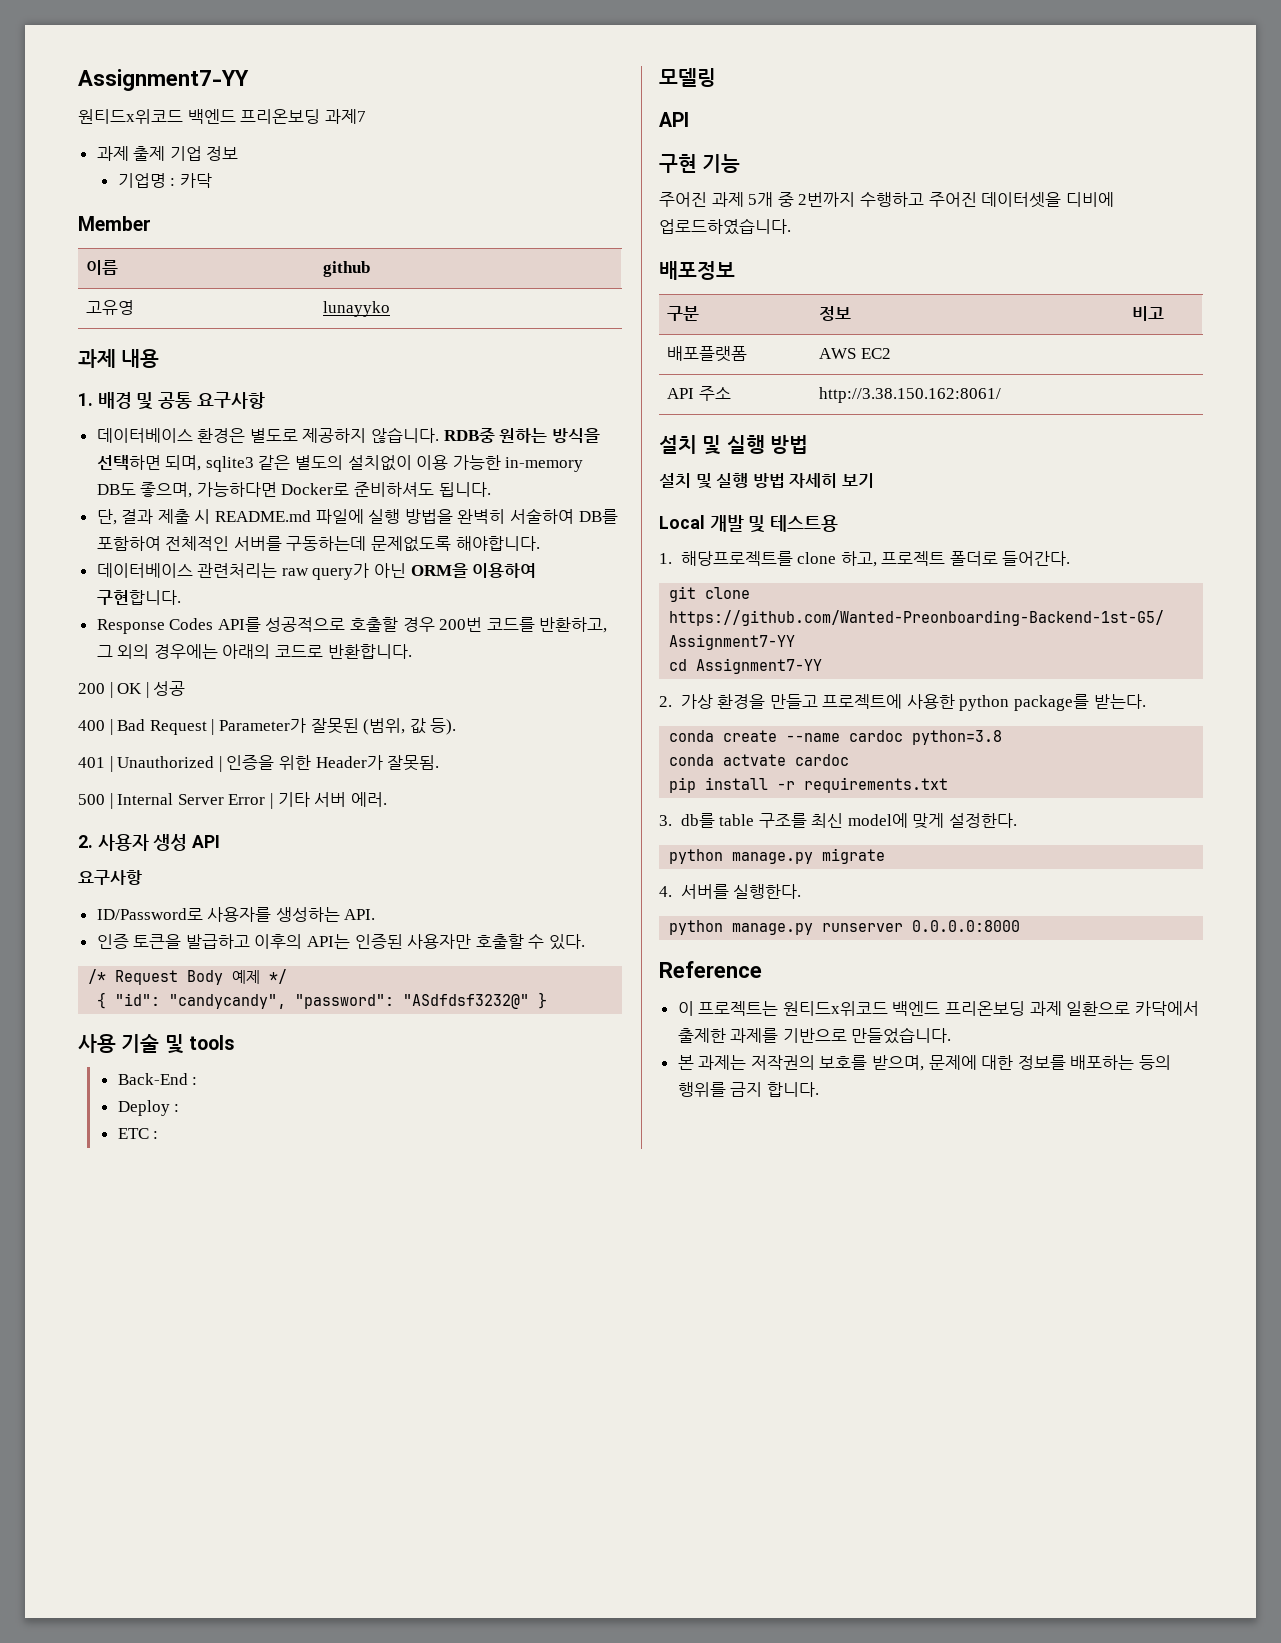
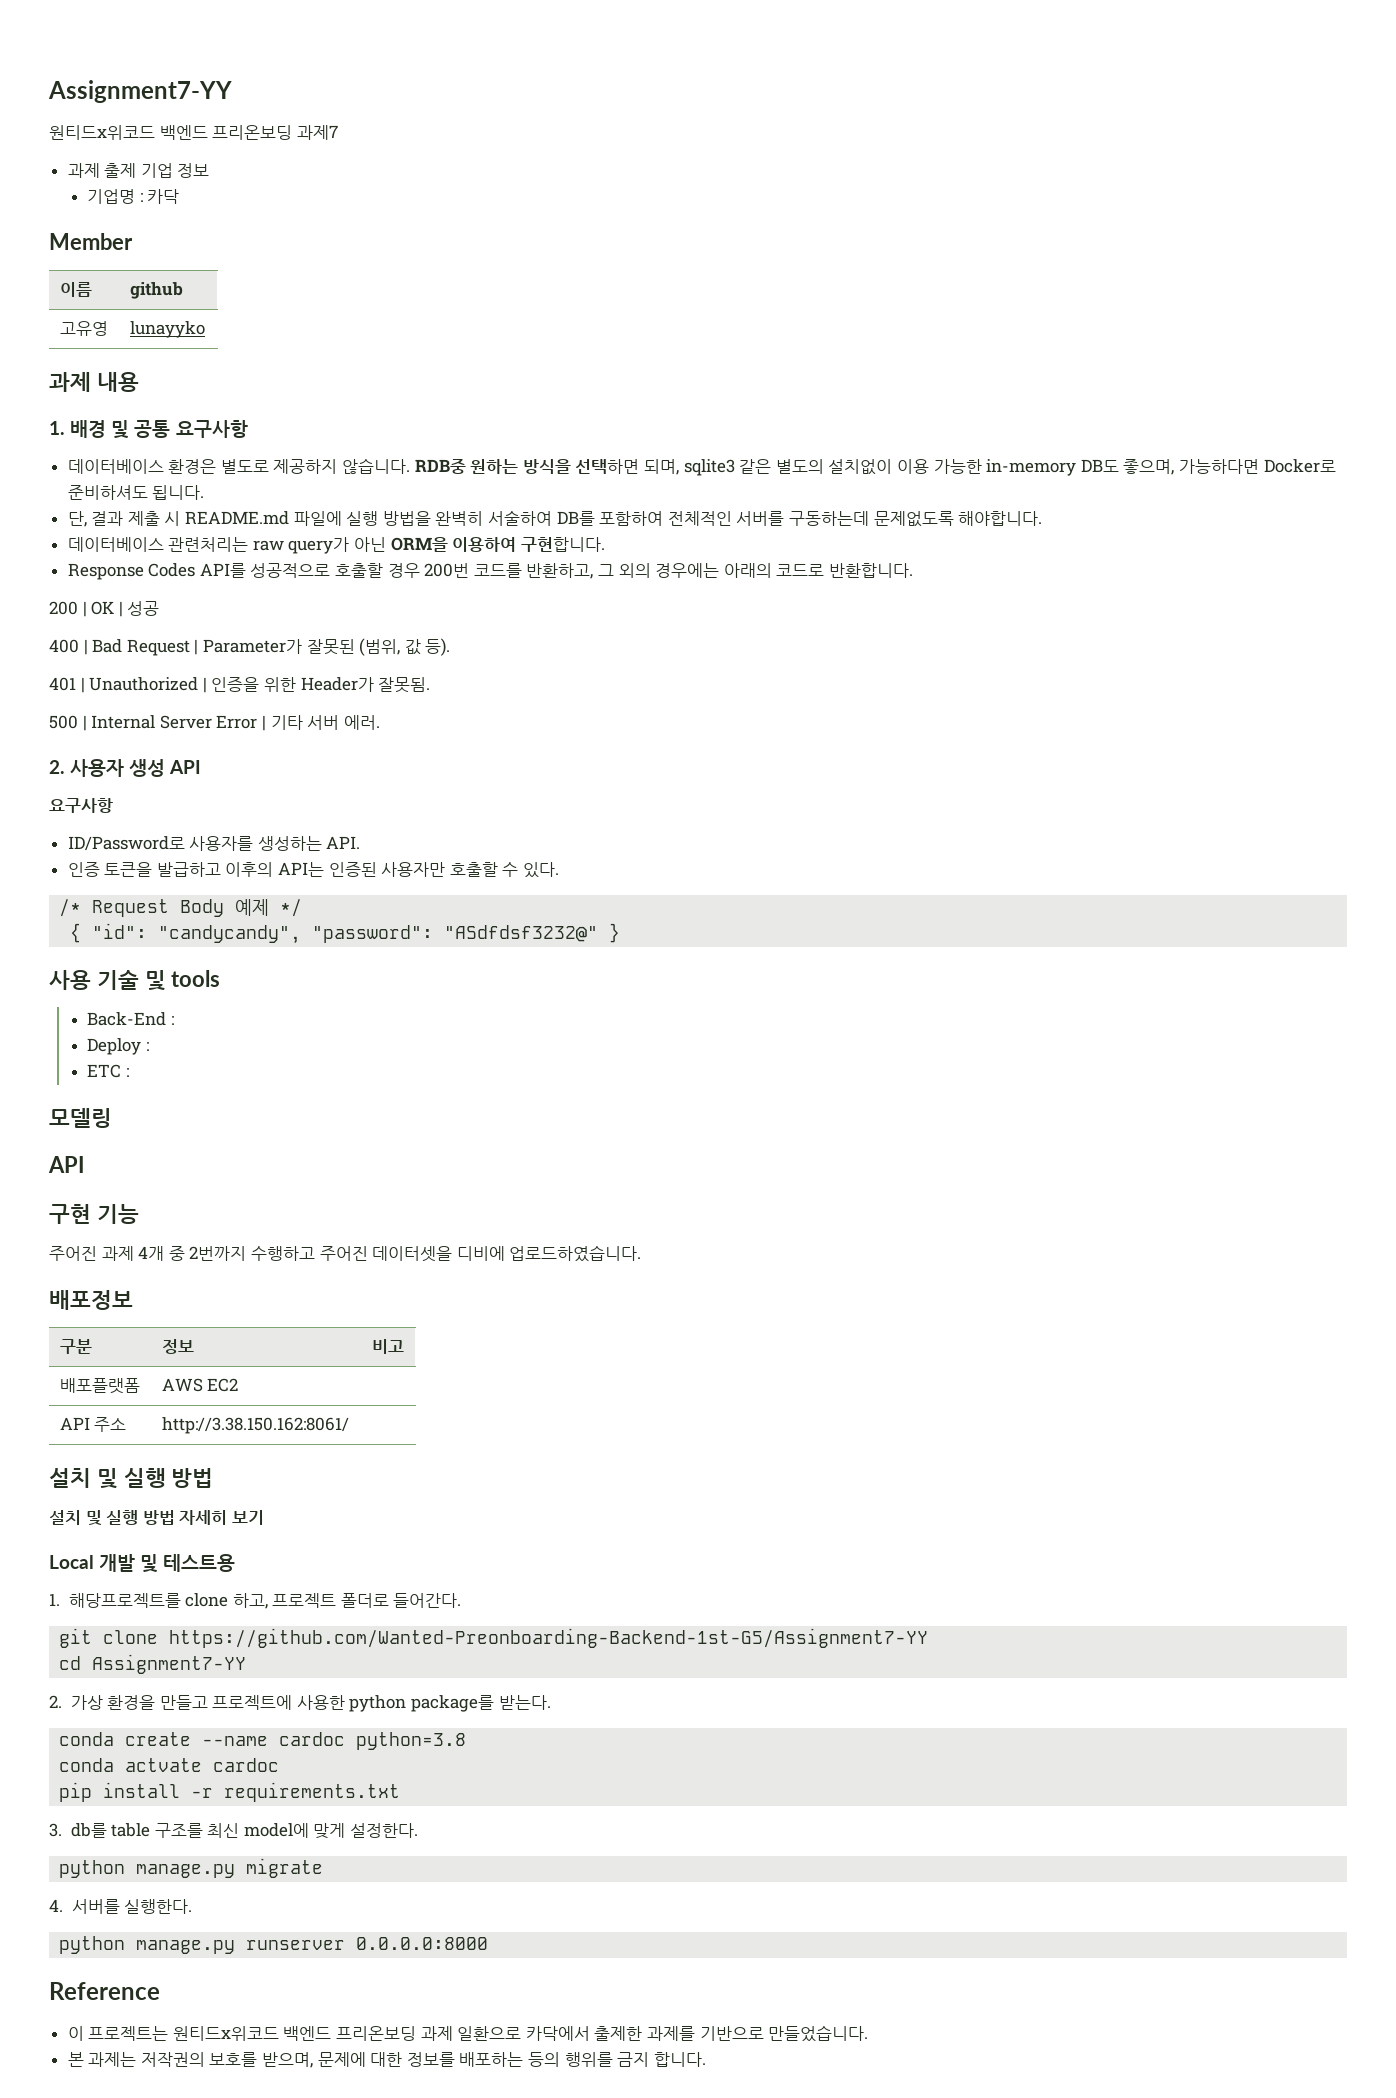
[748,192,774,207] 5개 -> [138,1246,165,1261] 4개

